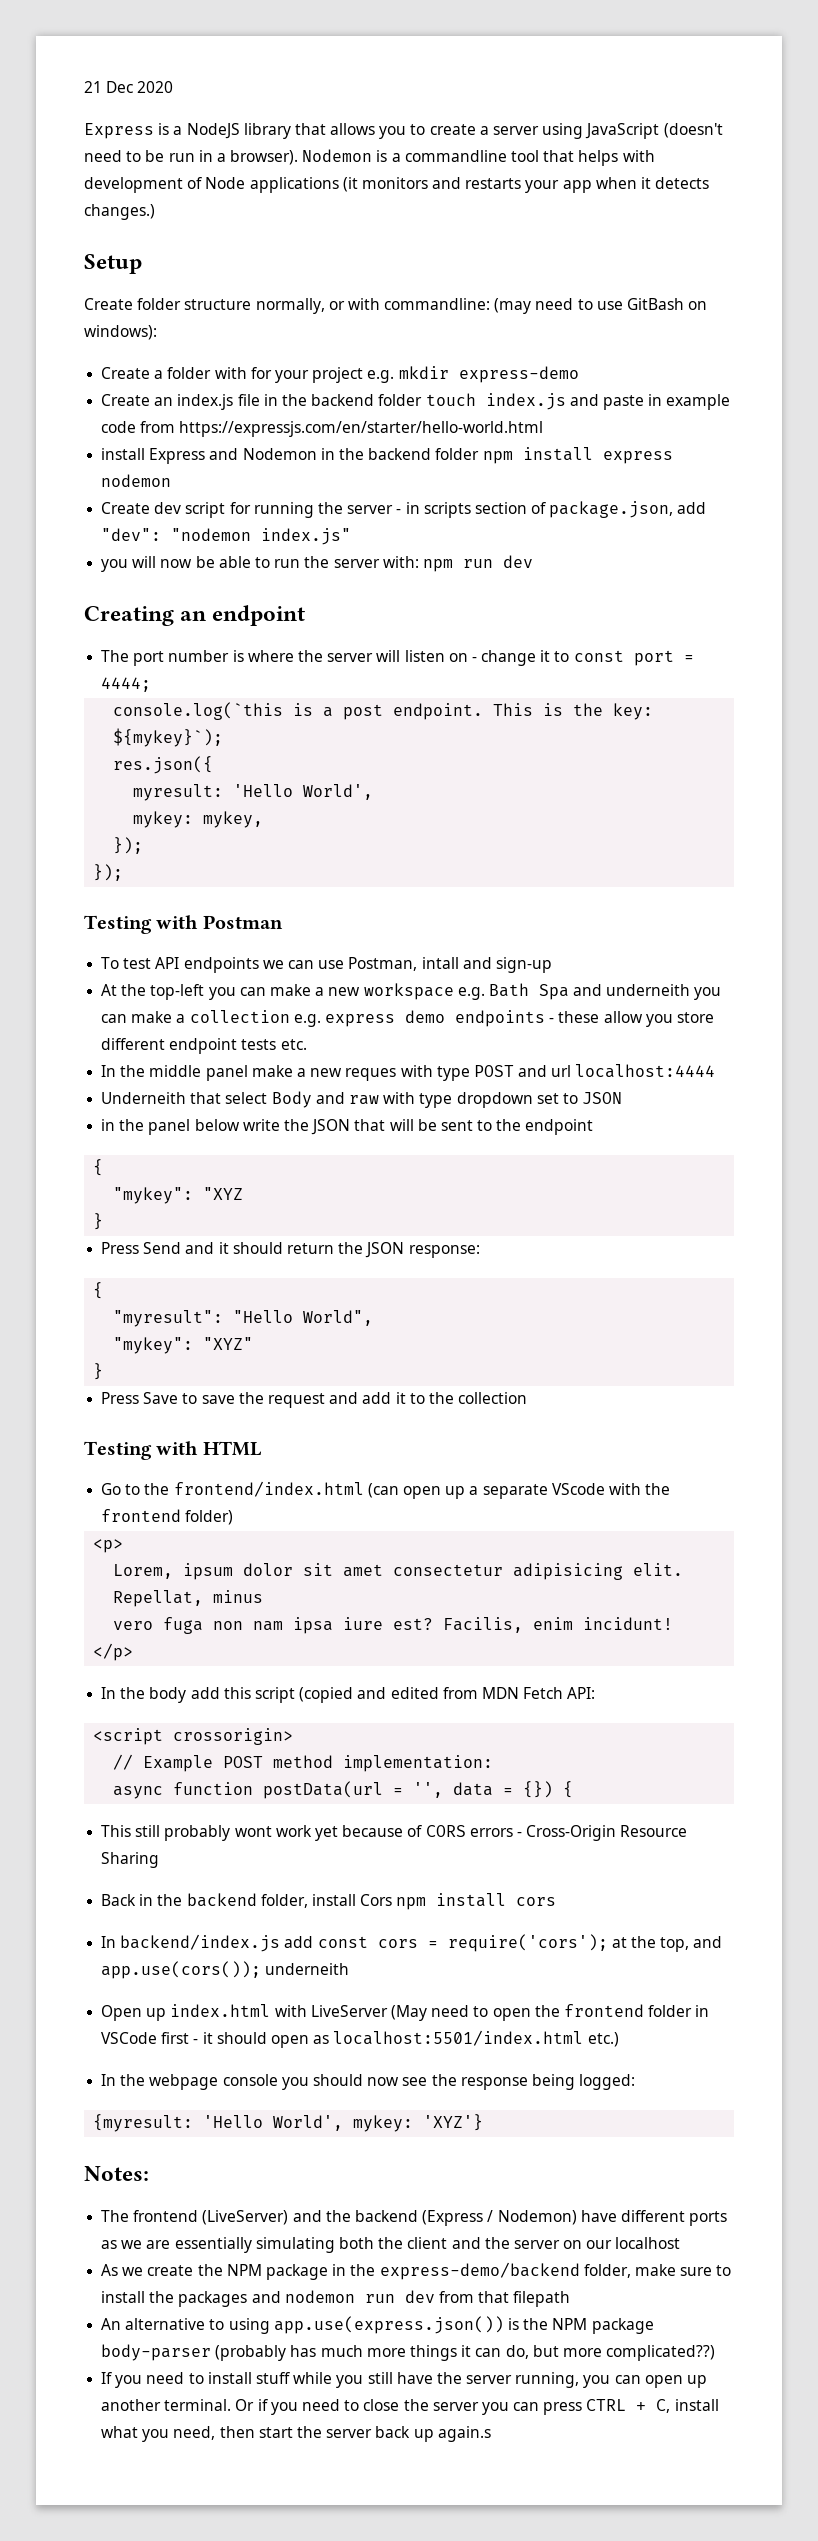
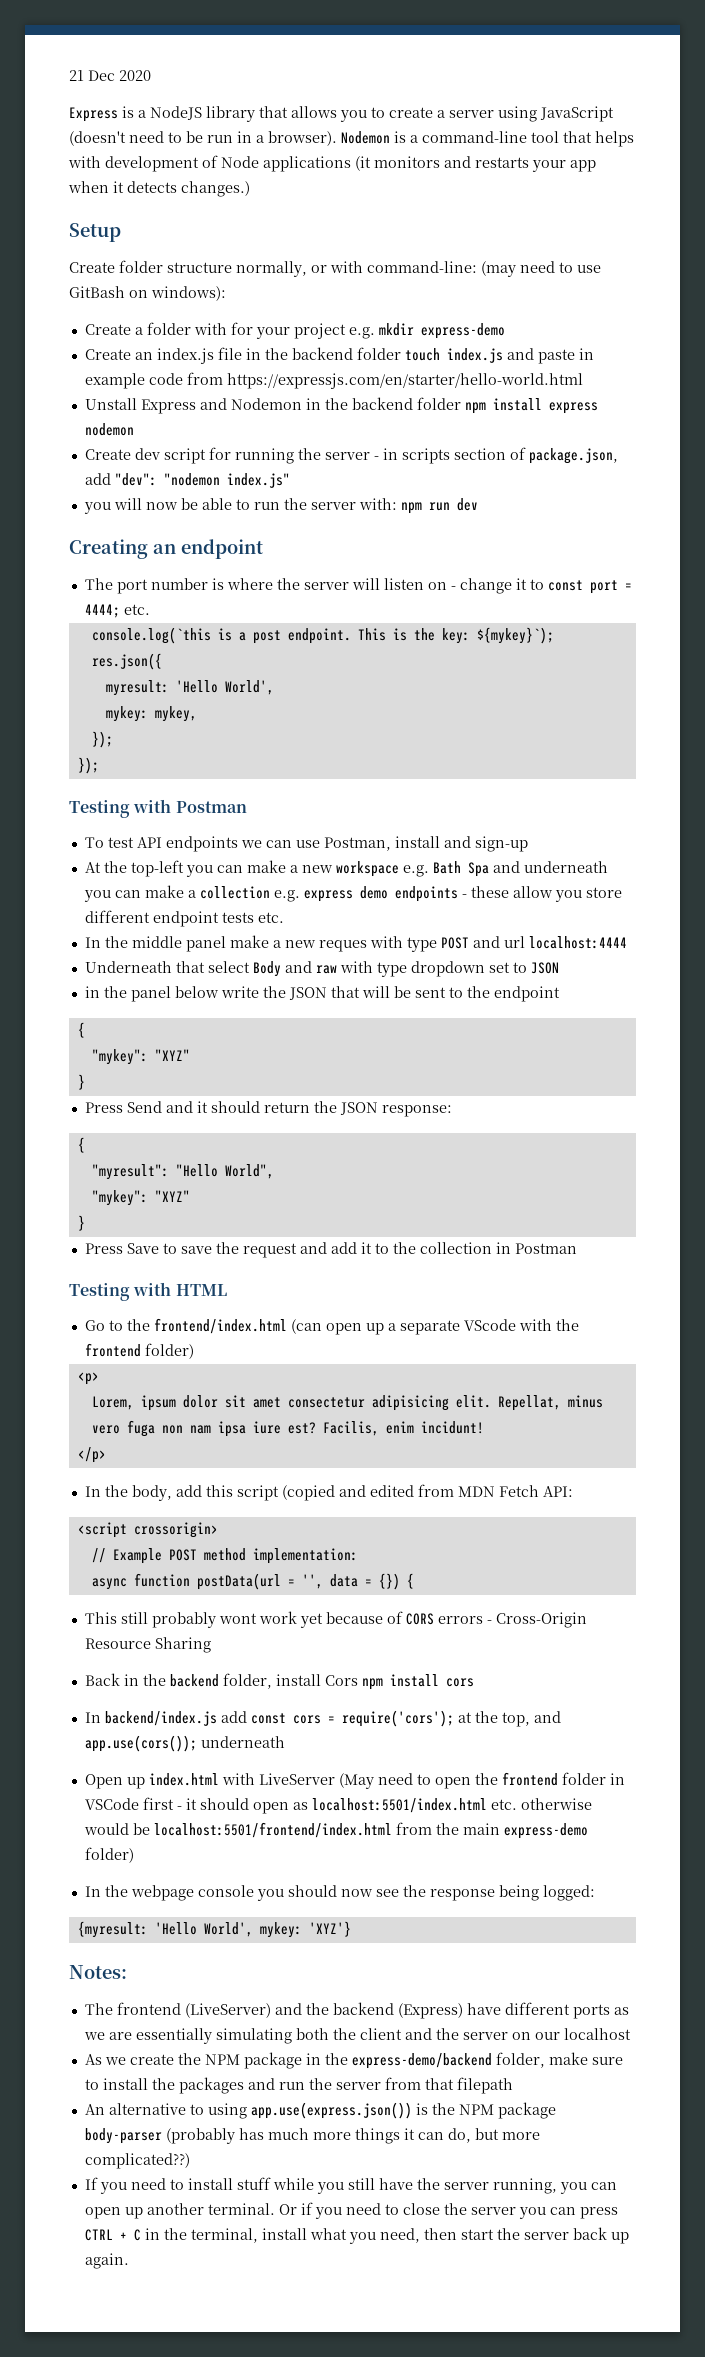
[404,150,507,162] commandline -> [422,131,527,143] command-line
[384,298,491,310] commandline: -> [367,261,477,273] command-line:
[101,448,146,460] install -> [84,398,137,410] Unstall
(152, 684) none -> [123,604,150,615] etc.
[421,957,459,969] intall -> [394,836,440,848] install
[606,984,691,996] underneith -> [523,861,608,873] underneath
[101,1092,187,1104] Underneith -> [84,961,172,973] Underneath
[203,1187,244,1200] "XYZ -> [154,1049,190,1061] "XYZ"
(528, 1398) none -> [495,1242,577,1254] in Postman
[149,1687,187,1703] body -> [131,1485,172,1501] body,
[265,1963,350,1975] underneith -> [200,1736,285,1748] underneath
[587,2032,619,2047] etc.) -> [490,1798,592,1810] [83,1822,588,1839] [84,1847,134,1863] etc. otherwise would be localhost:5501/frontend/index.html from the main express-demo folder)
[422,2210,577,2226] (Express / Nodemon) -> [397,2003,463,2019] (Express)
[284,2290,435,2303] nodemon run dev -> [278,2078,381,2090] run the server
[656,2399,671,2413] C, -> [133,2228,258,2243] C in the terminal,
[437,2426,491,2442] again.s -> [84,2253,129,2269] again.

